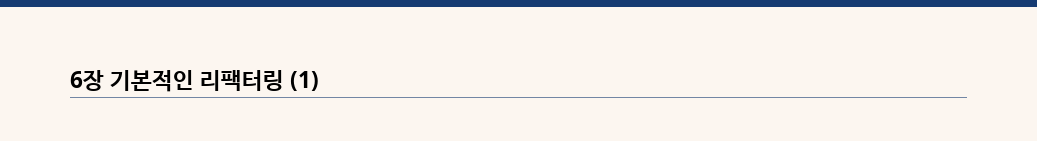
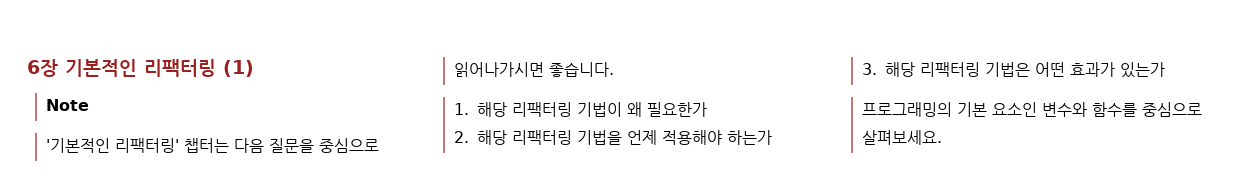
(320, 81) none -> [46,99,90,111] [46,138,380,153] [454,62,615,77] [454,102,708,117] [454,130,773,145] [862,62,1166,78] [862,102,1203,117] [862,130,943,145] // Note // '기본적인 리팩터링' 챕터는 다음 질문을 중심으로 읽어나가시면 좋습니다. // 1. 해당 리팩터링 기법이 왜 필요한가 // 2. 해당 리팩터링 기법을 언제 적용해야 하는가 // 3. 해당 리팩터링 기법은 어떤 효과가 있는가 // 프로그래밍의 기본 요소인 변수와 함수를 중심으로 살펴보세요.

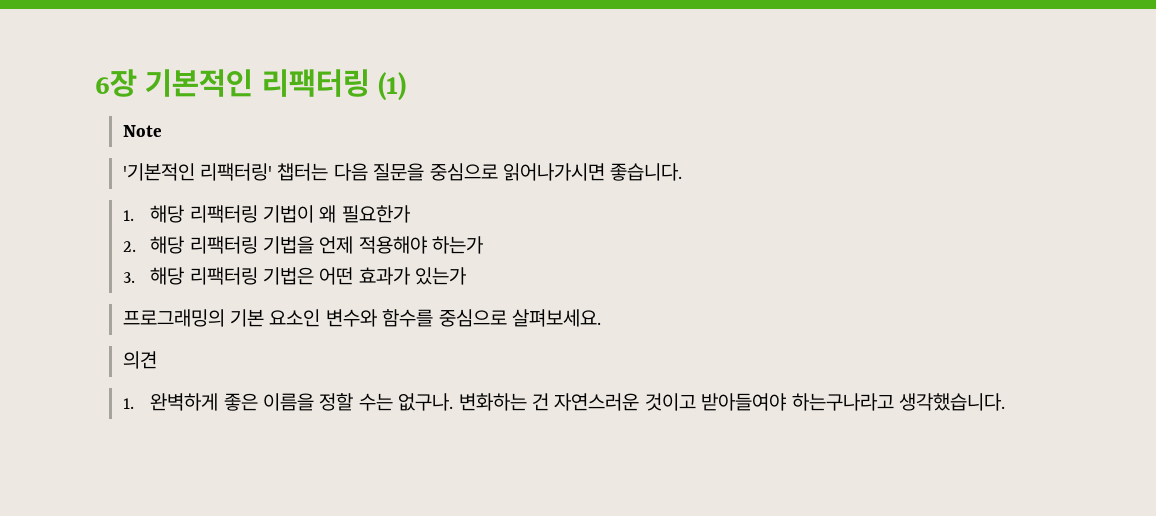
(943, 137) none -> [122,351,157,369] [122,393,1006,411] // 의견 // 1. 완벽하게 좋은 이름을 정할 수는 없구나. 변화하는 건 자연스러운 것이고 받아들여야 하는구나라고 생각했습니다.

